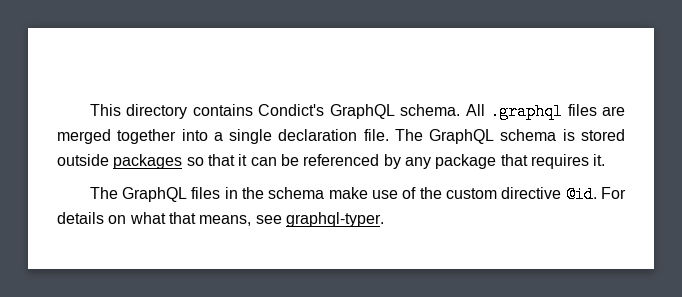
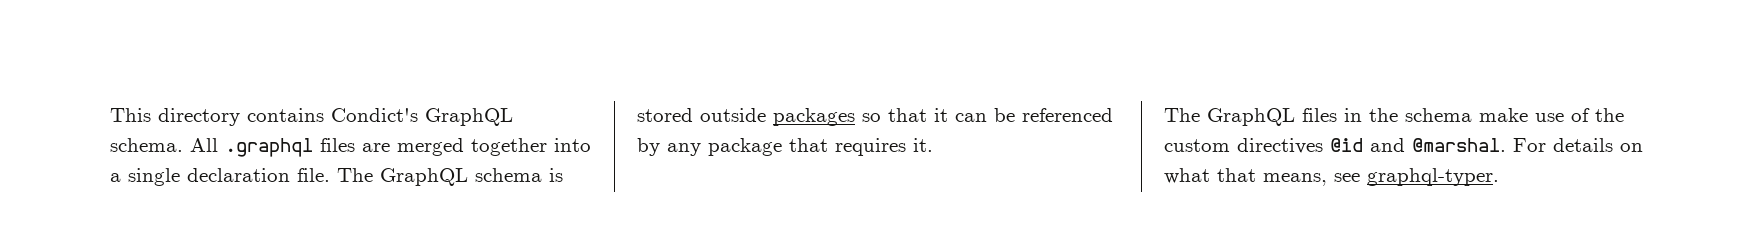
[501,186,597,203] directive @id. -> [1237,138,1506,154] directives @id and @marshal.

